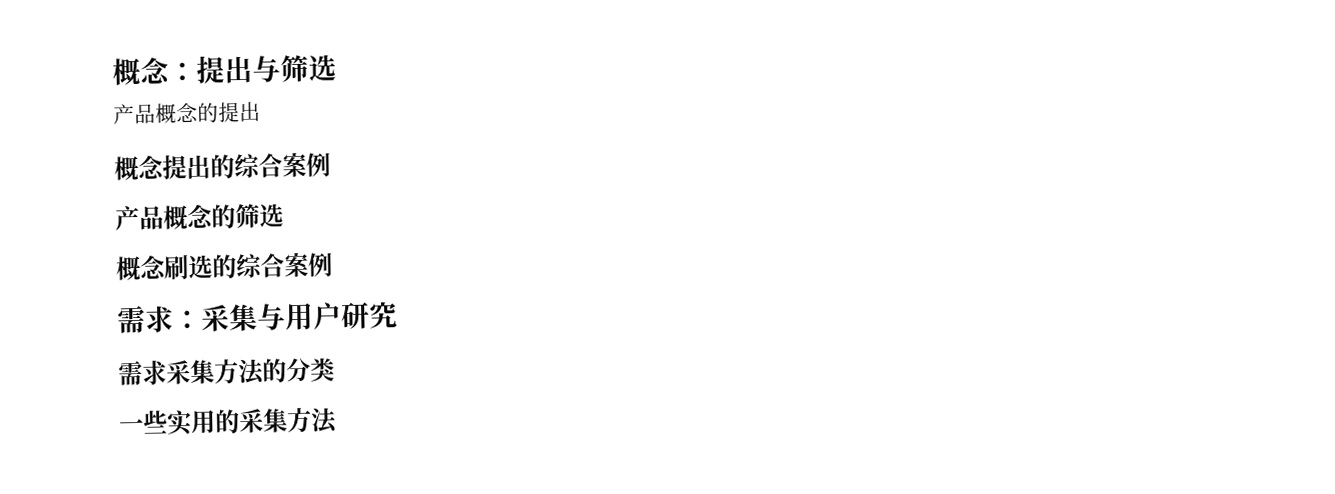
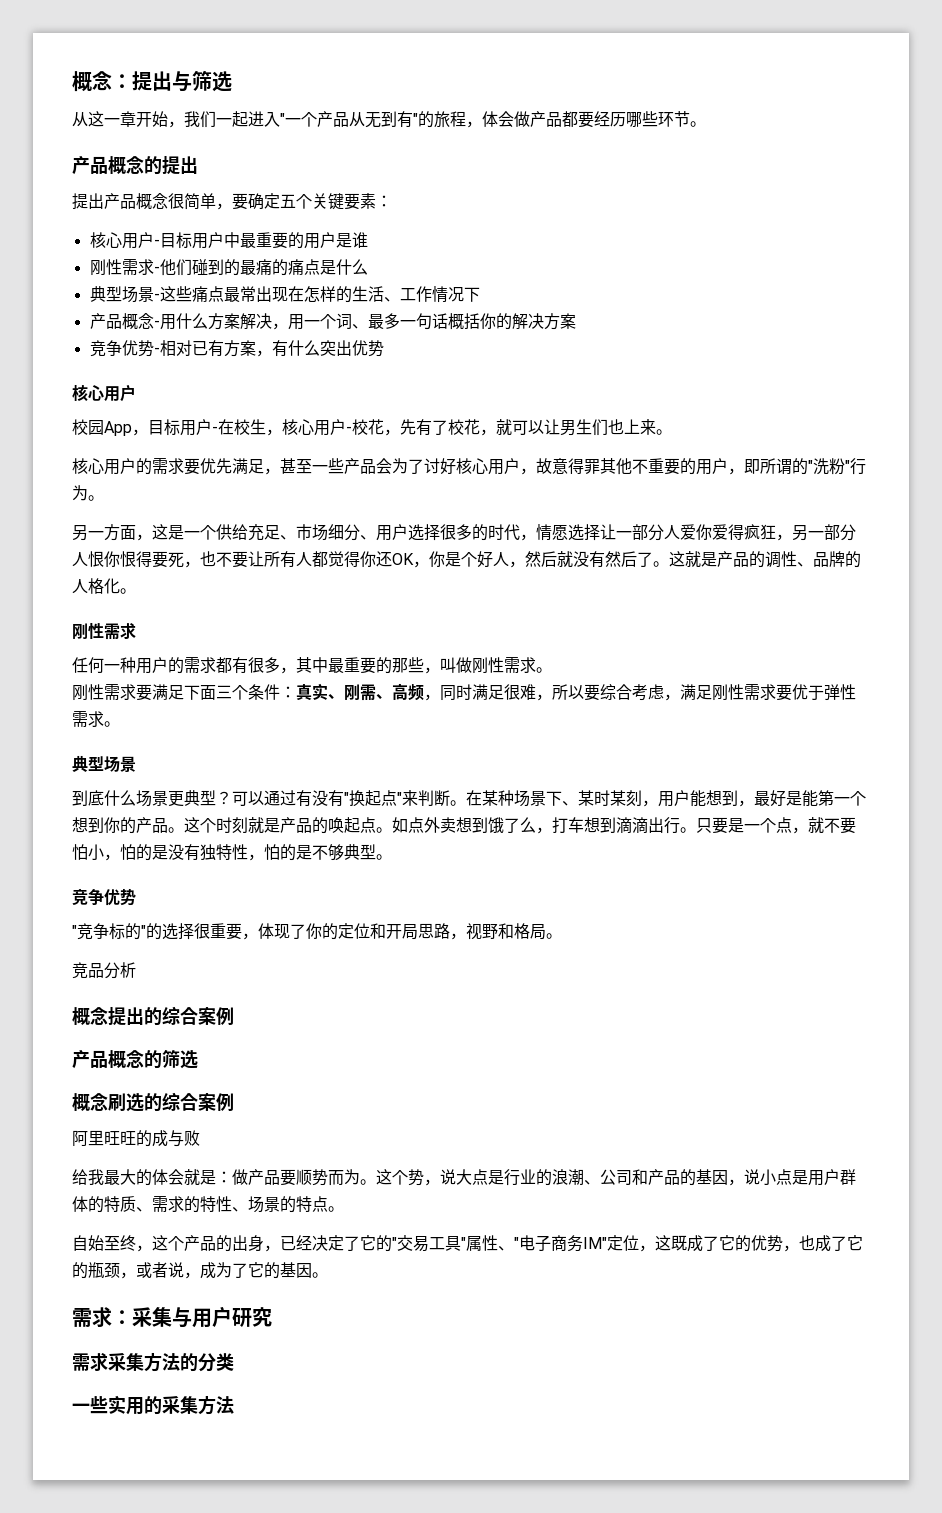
[113,101,261,125] 产品概念的提出 -> [72,111,706,128] [72,155,198,175] [72,193,392,210] [89,232,368,249] [89,259,368,276] [89,286,480,303] [89,313,576,330] [89,340,384,357] [72,384,136,402] [72,419,672,436] [72,458,866,475] [72,485,104,501] [72,524,856,541] [72,551,861,568] [72,578,136,594] [72,622,136,640] [72,657,552,674] [72,683,856,701] [72,711,120,727] [72,755,136,772] [72,790,866,807] [72,817,856,834] [72,844,392,861] [72,888,136,906] [72,923,562,940] [72,962,136,979] 从这一章开始，我们一起进入"一个产品从无到有"的旅程，体会做产品都要经历哪些环节。 // 产品概念的提出 // 提出产品概念很简单，要确定五个关键要素： // 核心用户-目标用户中最重要的用户是谁 // 刚性需求-他们碰到的最痛的痛点是什么 // 典型场景-这些痛点最常出现在怎样的生活、工作情况下 // 产品概念-用什么方案解决，用一个词、最多一句话概括你的解决方案 // 竞争优势-相对已有方案，有什么突出优势 // 核心用户 // 校园App，目标用户-在校生，核心用户-校花，先有了校花，就可以让男生们也上来。 // 核心用户的需求要优先满足，甚至一些产品会为了讨好核心用户，故意得罪其他不重要的用户，即所谓的"洗粉"行为。 // 另一方面，这是一个供给充足、市场细分、用户选择很多的时代，情愿选择让一部分人爱你爱得疯狂，另一部分人恨你恨得要死，也不要让所有人都觉得你还OK，你是个好人，然后就没有然后了。这就是产品的调性、品牌的人格化。 // 刚性需求 // 任何一种用户的需求都有很多，其中最重要的那些，叫做刚性需求。 // 刚性需求要满足下面三个条件：真实、刚需、高频，同时满足很难，所以要综合考虑，满足刚性需求要优于弹性需求。 // 典型场景 // 到底什么场景更典型？可以通过有没有"换起点"来判断。在某种场景下、某时某刻，用户能想到，最好是能第一个想到你的产品。这个时刻就是产品的唤起点。如点外卖想到饿了么，打车想到滴滴出行。只要是一个点，就不要怕小，怕的是没有独特性，怕的是不够典型。 // 竞争优势 // "竞争标的"的选择很重要，体现了你的定位和开局思路，视野和格局。 // 竞品分析
(333, 264) none -> [72,1130,200,1147] [72,1169,856,1186] [72,1196,344,1213] [72,1235,863,1252] [72,1262,328,1279] // 阿里旺旺的成与败 // 给我最大的体会就是：做产品要顺势而为。这个势，说大点是行业的浪潮、公司和产品的基因，说小点是用户群体的特质、需求的特性、场景的特点。 // 自始至终，这个产品的出身，已经决定了它的"交易工具"属性、"电子商务IM"定位，这既成了它的优势，也成了它的瓶颈，或者说，成为了它的基因。

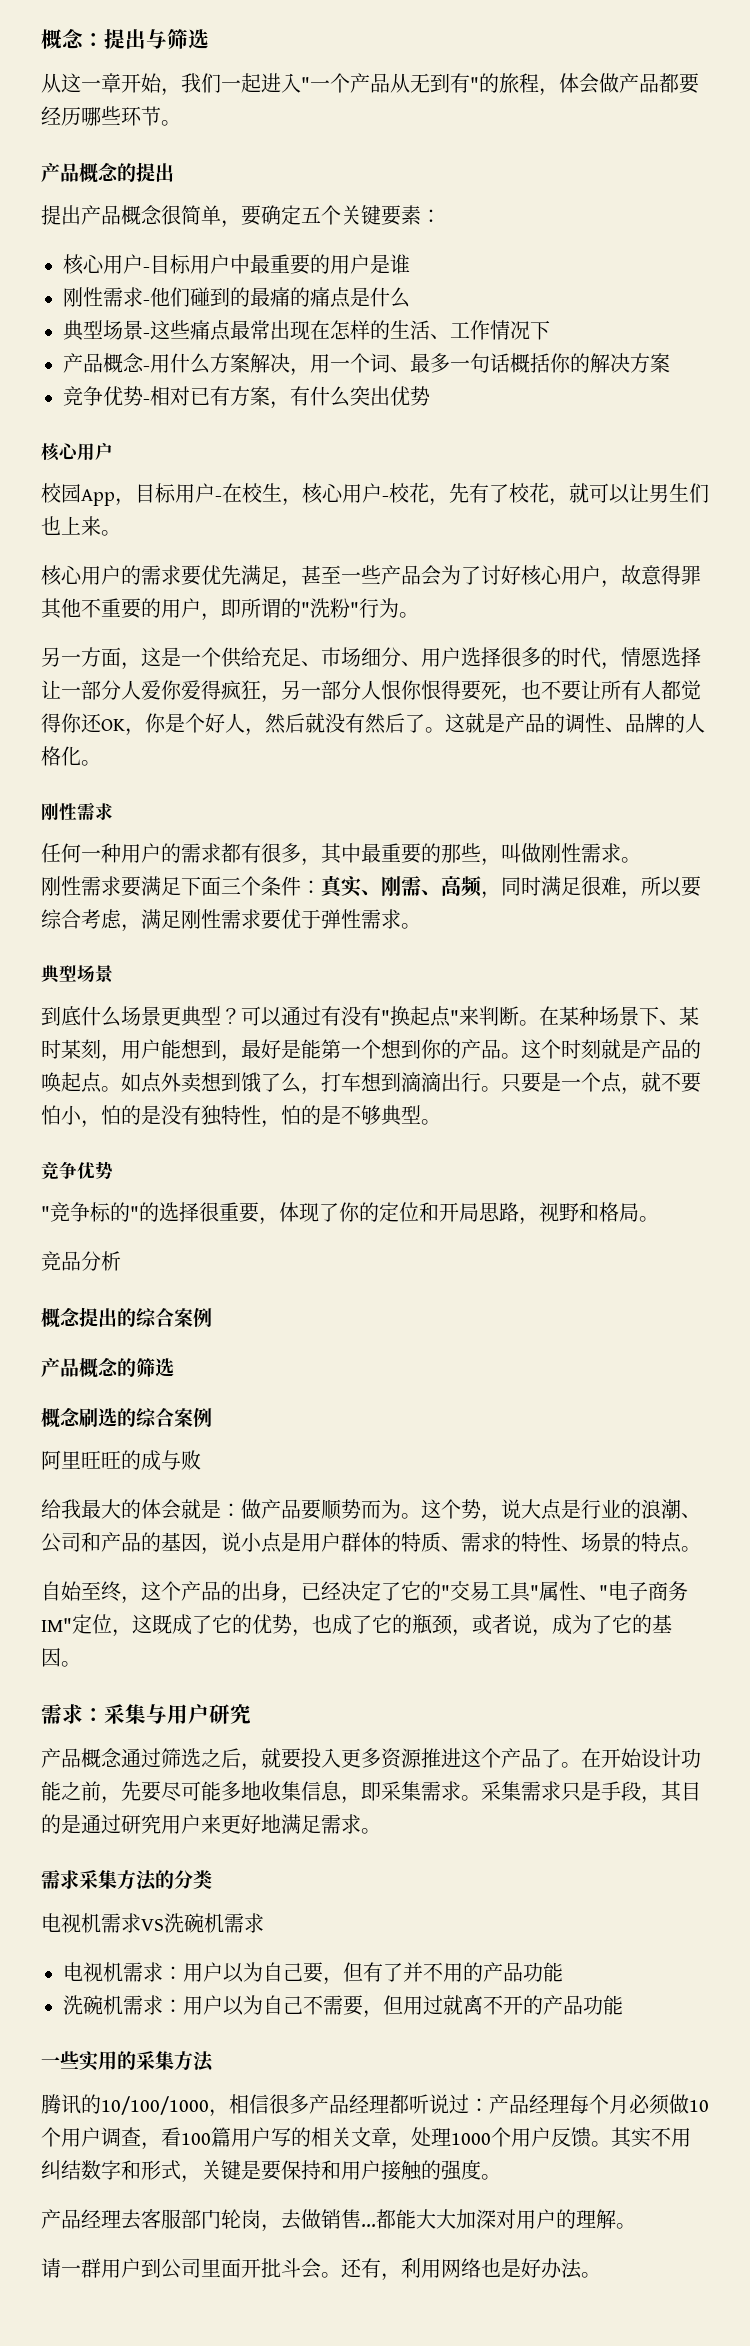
(272, 1317) none -> [41,1748,701,1771] [41,1781,701,1804] [41,1814,381,1834] // 产品概念通过筛选之后，就要投入更多资源推进这个产品了。在开始设计功能之前，先要尽可能多地收集信息，即采集需求。采集需求只是手段，其目的是通过研究用户来更好地满足需求。
(234, 1362) none -> [41,1913,264,1933] [63,1962,563,1985] [63,1995,623,2018] // 电视机需求VS洗碗机需求 // 电视机需求：用户以为自己要，但有了并不用的产品功能 // 洗碗机需求：用户以为自己不需要，但用过就离不开的产品功能
(234, 1405) none -> [41,2094,709,2117] [41,2127,691,2150] [41,2159,501,2183] [41,2209,636,2232] [41,2258,601,2281] // 腾讯的10/100/1000，相信很多产品经理都听说过：产品经理每个月必须做10个用户调查，看100篇用户写的相关文章，处理1000个用户反馈。其实不用纠结数字和形式，关键是要保持和用户接触的强度。 // 产品经理去客服部门轮岗，去做销售...都能大大加深对用户的理解。 // 请一群用户到公司里面开批斗会。还有，利用网络也是好办法。

